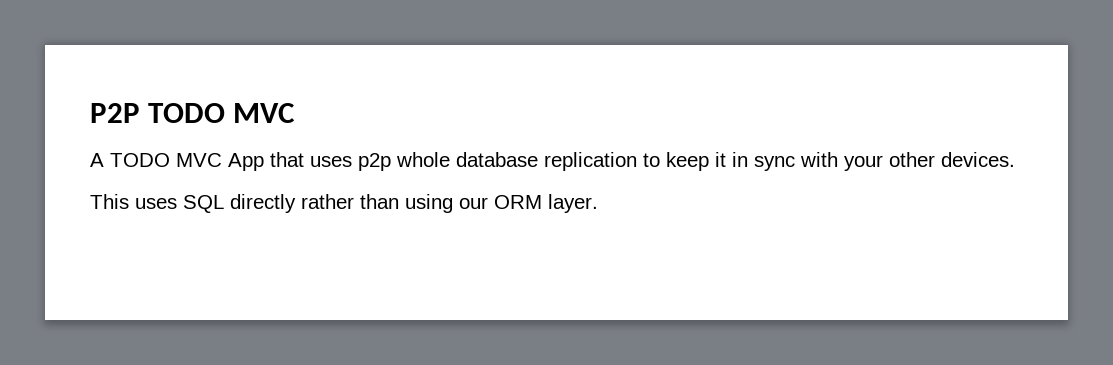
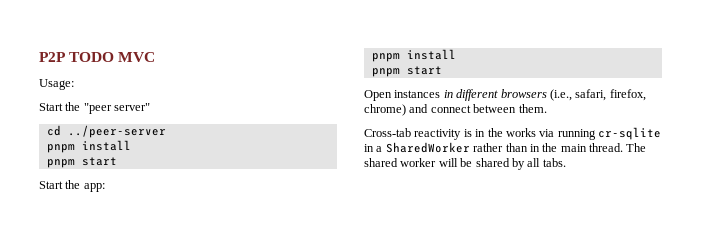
[90,152,1015,171] [90,194,598,213] A TODO MVC App that uses p2p whole database replication to keep it in sync with your other devices. // This uses SQL directly rather than using our ORM layer. -> [39,79,74,90] [39,102,151,114] [46,125,166,138] [46,140,131,153] [46,157,117,168] [39,180,105,192] [371,49,456,62] [371,66,442,77] [364,89,646,101] [364,104,547,116] [364,127,661,140] [364,142,647,153] [364,158,566,170] Usage: // Start the "peer server" // cd ../peer-server // pnpm install // pnpm start // Start the app: // pnpm install // pnpm start // Open instances in different browsers (i.e., safari, firefox, chrome) and connect between them. // Cross-tab reactivity is in the works via running cr-sqlite in a SharedWorker rather than in the main thread. The shared worker will be shared by all tabs.

